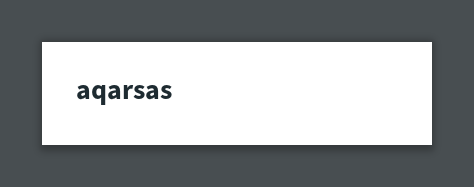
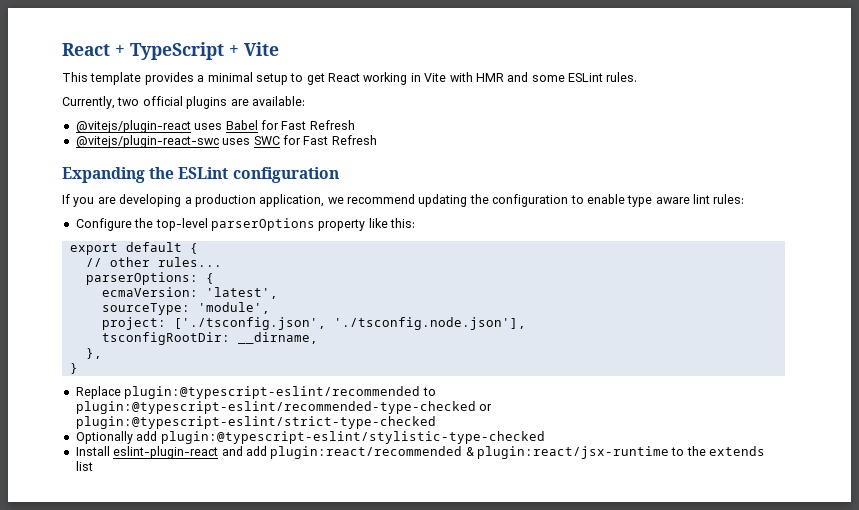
[76,85,172,105] aqarsas -> [62,42,279,60] [62,72,638,85] [62,96,305,109] [75,120,355,133] [75,135,377,148] [62,167,339,183] [62,194,745,207] [75,218,415,231] [69,242,198,255] [85,257,222,267] [85,272,214,285] [101,287,278,299] [101,302,270,315] [101,317,526,330] [101,332,318,345] [85,348,102,359] [69,363,78,374] [75,386,436,399] [75,401,493,414] [75,416,436,429] [75,431,545,444] [75,446,766,459] [75,461,93,471] React + TypeScript + Vite // This template provides a minimal setup to get React working in Vite with HMR and some ESLint rules. // Currently, two official plugins are available: // @vitejs/plugin-react uses Babel for Fast Refresh // @vitejs/plugin-react-swc uses SWC for Fast Refresh // Expanding the ESLint configuration // If you are developing a production application, we recommend updating the configuration to enable type aware lint rules: // Configure the top-level parserOptions property like this: // export default { // // other rules... // parserOptions: { // ecmaVersion: 'latest', // sourceType: 'module', // project: ['./tsconfig.json', './tsconfig.node.json'], // tsconfigRootDir: __dirname, // }, // } // Replace plugin:@typescript-eslint/recommended to plugin:@typescript-eslint/recommended-type-checked or plugin:@typescript-eslint/strict-type-checked // Optionally add plugin:@typescript-eslint/stylistic-type-checked // Install eslint-plugin-react and add plugin:react/recommended & plugin:react/jsx-runtime to the extends list

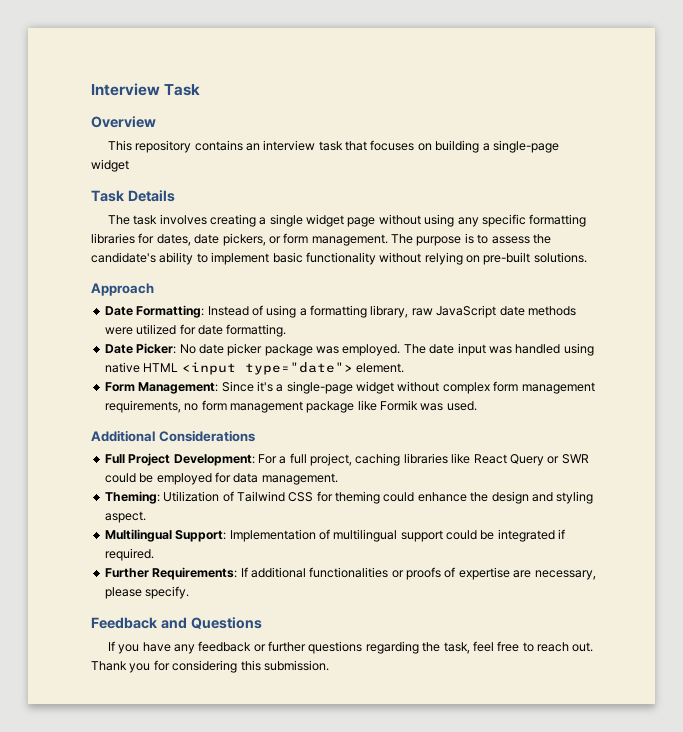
[62,42,279,60] [62,72,638,85] [62,96,305,109] [75,120,355,133] [75,135,377,148] [62,167,339,183] [62,194,745,207] [75,218,415,231] [69,242,198,255] [85,257,222,267] [85,272,214,285] [101,287,278,299] [101,302,270,315] [101,317,526,330] [101,332,318,345] [85,348,102,359] [69,363,78,374] [75,386,436,399] [75,401,493,414] [75,416,436,429] [75,431,545,444] [75,446,766,459] [75,461,93,471] React + TypeScript + Vite // This template provides a minimal setup to get React working in Vite with HMR and some ESLint rules. // Currently, two official plugins are available: // @vitejs/plugin-react uses Babel for Fast Refresh // @vitejs/plugin-react-swc uses SWC for Fast Refresh // Expanding the ESLint configuration // If you are developing a production application, we recommend updating the configuration to enable type aware lint rules: // Configure the top-level parserOptions property like this: // export default { // // other rules... // parserOptions: { // ecmaVersion: 'latest', // sourceType: 'module', // project: ['./tsconfig.json', './tsconfig.node.json'], // tsconfigRootDir: __dirname, // }, // } // Replace plugin:@typescript-eslint/recommended to plugin:@typescript-eslint/recommended-type-checked or plugin:@typescript-eslint/strict-type-checked // Optionally add plugin:@typescript-eslint/stylistic-type-checked // Install eslint-plugin-react and add plugin:react/recommended & plugin:react/jsx-runtime to the extends list -> [91,83,201,96] [91,116,156,128] [107,140,559,153] [91,159,129,172] [91,190,175,202] [107,214,587,227] [91,233,551,246] [91,252,587,265] [91,283,154,296] [104,305,576,318] [104,324,287,337] [104,343,594,356] [104,362,404,375] [104,381,595,394] [104,400,477,413] [91,430,255,442] [104,453,589,466] [104,472,338,485] [104,491,594,504] [104,511,146,523] [104,529,566,542] [104,548,154,561] [104,567,596,580] [104,586,190,599] [91,617,262,629] [107,641,594,654] [91,660,329,673] Interview Task // Overview // This repository contains an interview task that focuses on building a single-page widget // Task Details // The task involves creating a single widget page without using any specific formatting libraries for dates, date pickers, or form management. The purpose is to assess the candidate's ability to implement basic functionality without relying on pre-built solutions. // Approach // Date Formatting: Instead of using a formatting library, raw JavaScript date methods were utilized for date formatting. // Date Picker: No date picker package was employed. The date input was handled using native HTML <input type="date"> element. // Form Management: Since it's a single-page widget without complex form management requirements, no form management package like Formik was used. // Additional Considerations // Full Project Development: For a full project, caching libraries like React Query or SWR could be employed for data management. // Theming: Utilization of Tailwind CSS for theming could enhance the design and styling aspect. // Multilingual Support: Implementation of multilingual support could be integrated if required. // Further Requirements: If additional functionalities or proofs of expertise are necessary, please specify. // Feedback and Questions // If you have any feedback or further questions regarding the task, feel free to reach out. Thank you for considering this submission.

